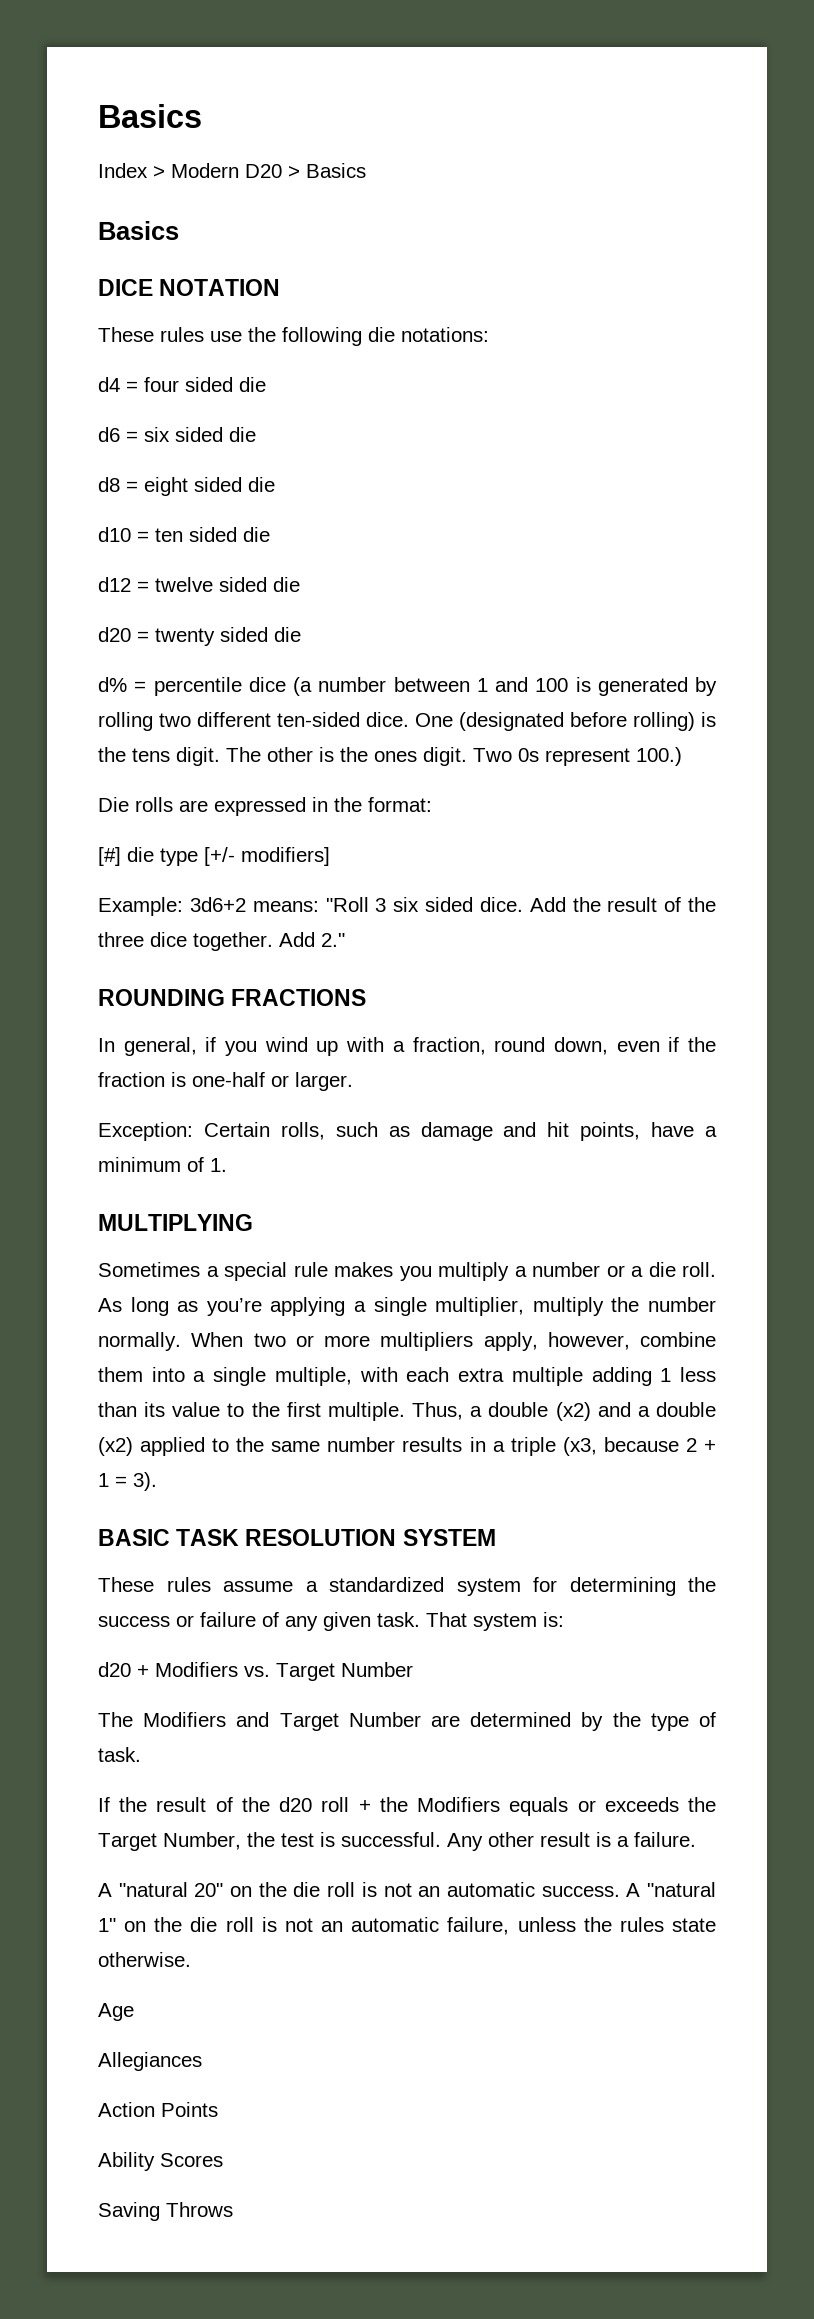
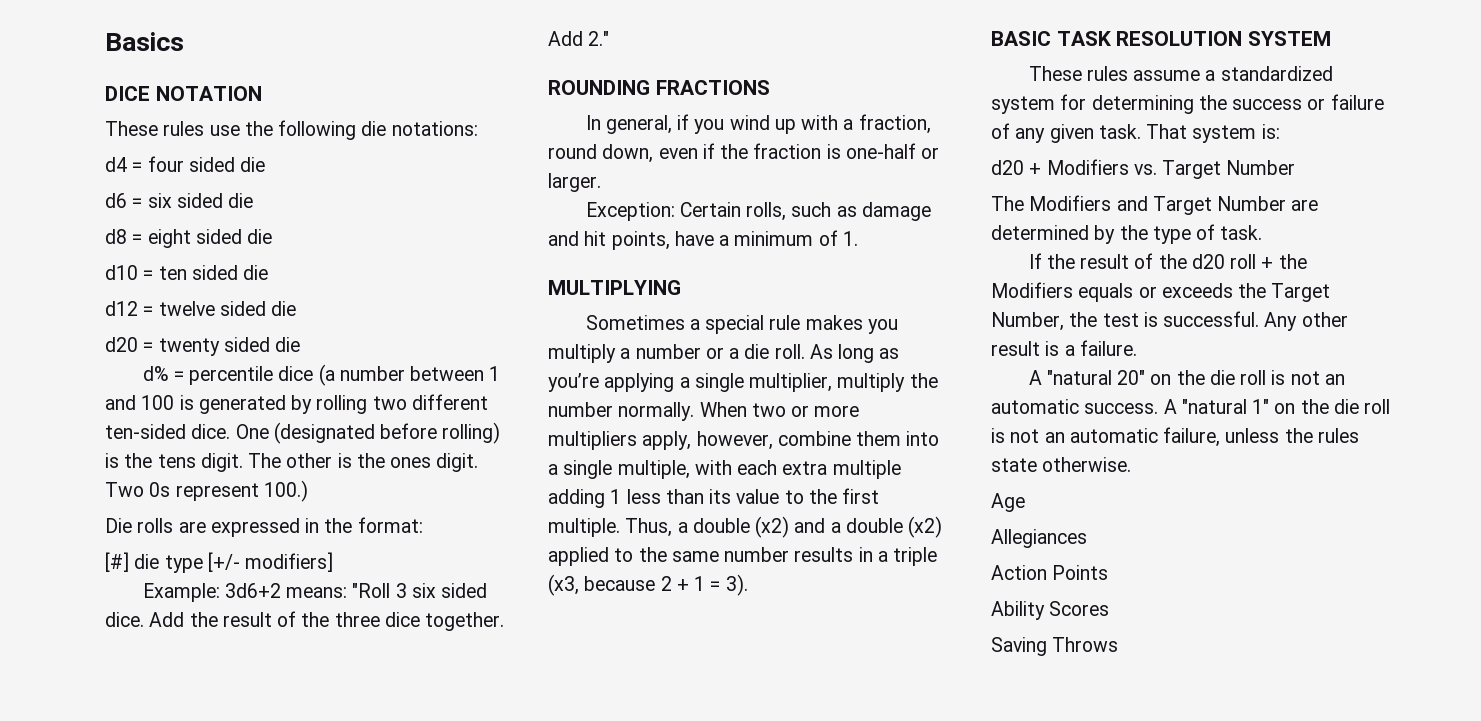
[98,104,202,128] [98,163,366,178] [98,221,179,240] Basics // Index > Modern D20 > Basics // Basics -> [105,32,184,51] Basics

